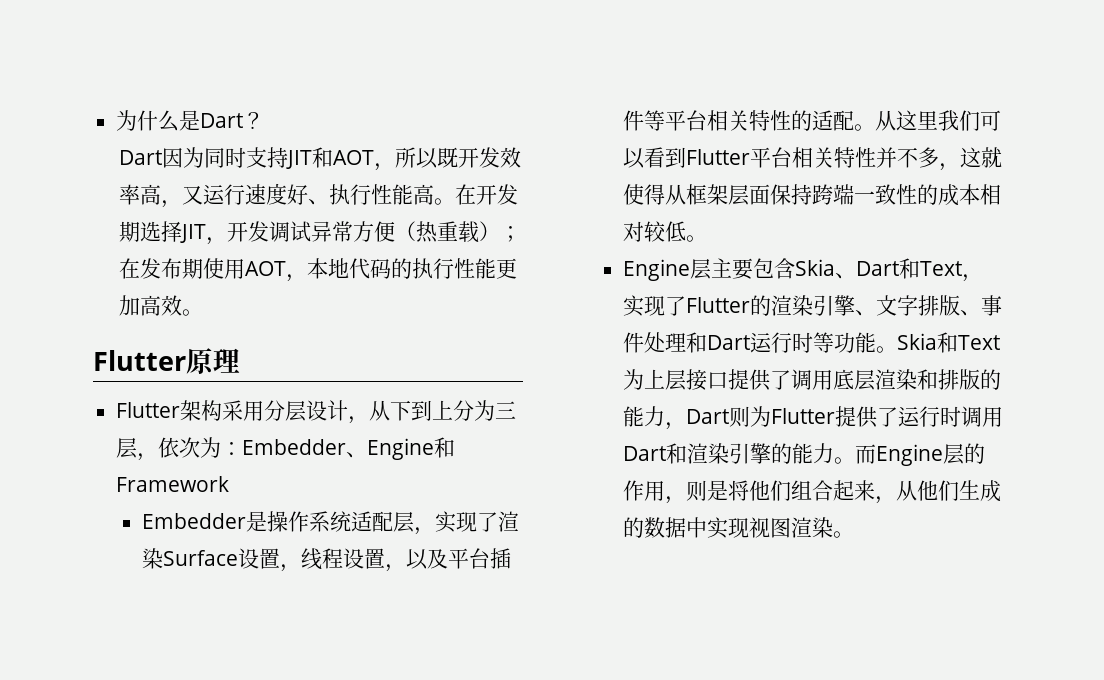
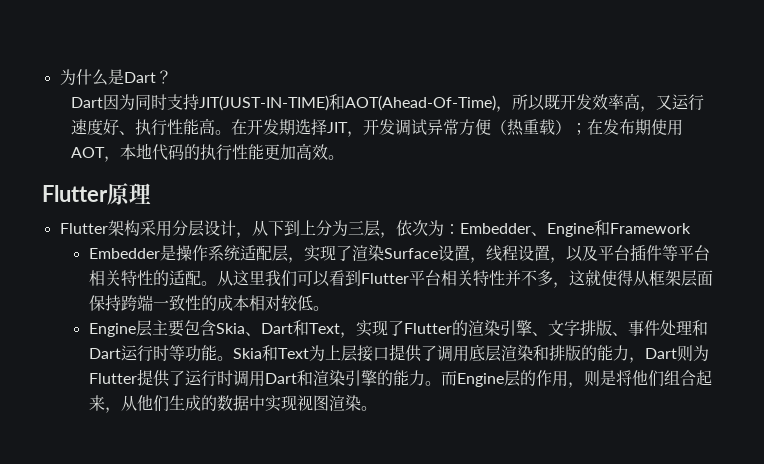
[285,147,374,169] JIT和AOT -> [199,94,497,111] JIT(JUST-IN-TIME)和AOT(Ahead-Of-Time)

